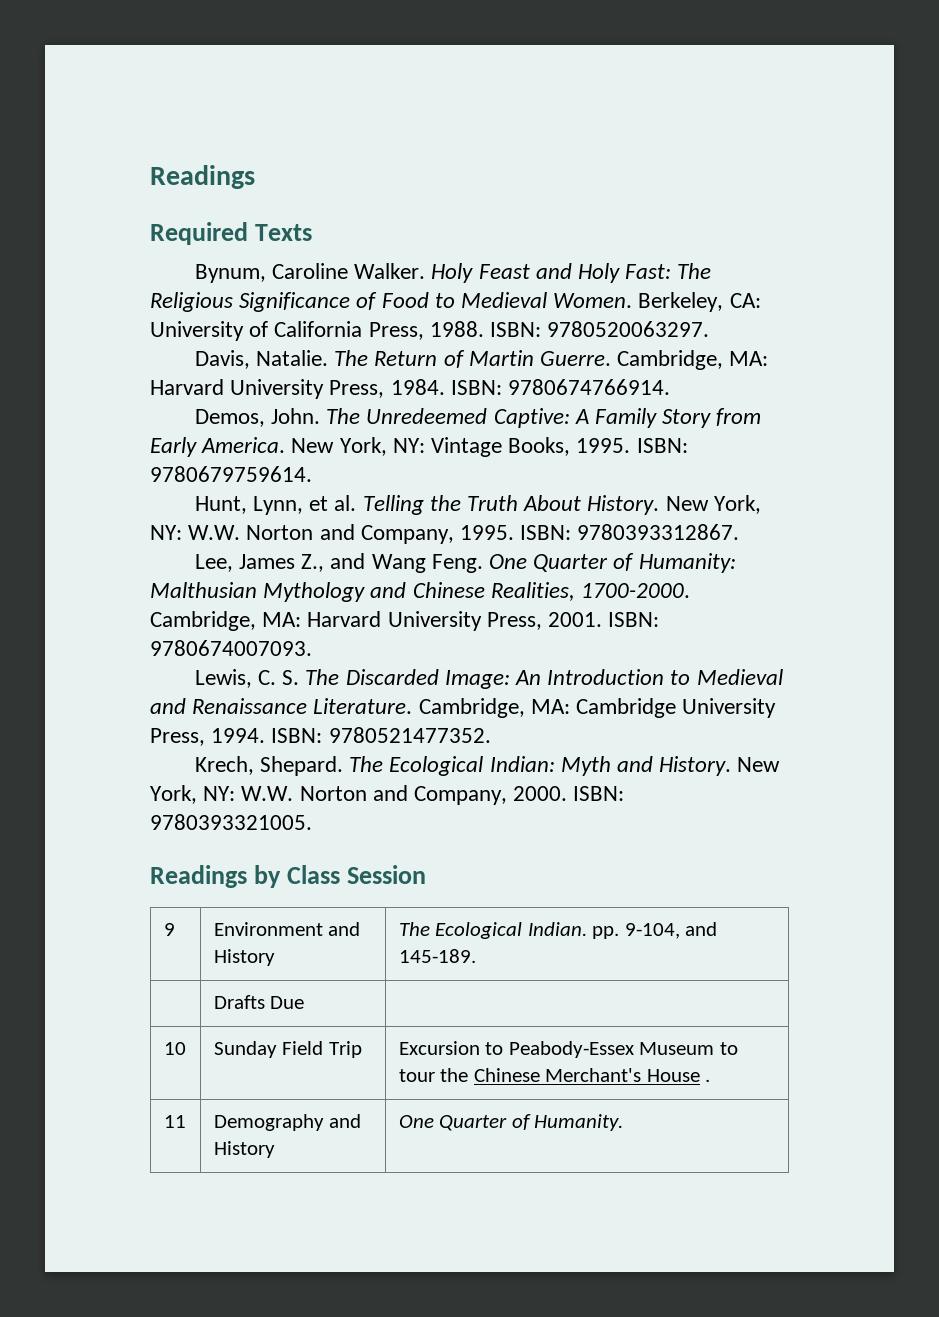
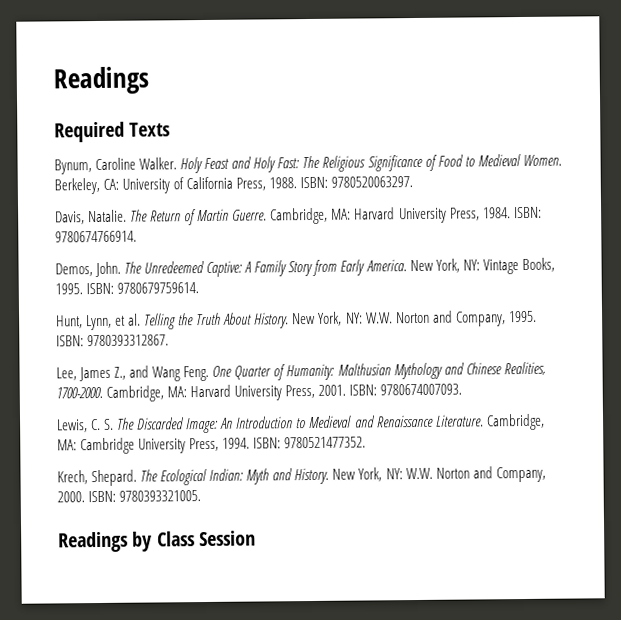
[163,923,175,936] [213,922,361,936] [213,949,275,966] [398,922,718,939] [398,949,476,963] [213,995,305,1009] [163,1042,186,1055] [213,1041,362,1058] [398,1041,738,1058] [398,1068,711,1082] [163,1115,186,1128] [213,1114,362,1131] [213,1141,275,1158] [398,1114,624,1131] // 9 | Environment and History | The Ecological Indian. pp. 9-104, and 145-189. // | Drafts Due | // 10 | Sunday Field Trip | Excursion to Peabody-Essex Museum to tour the Chinese Merchant's House . // 11 | Demography and History | One Quarter of Humanity. -> (257, 538) none

